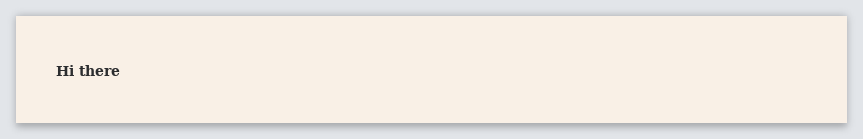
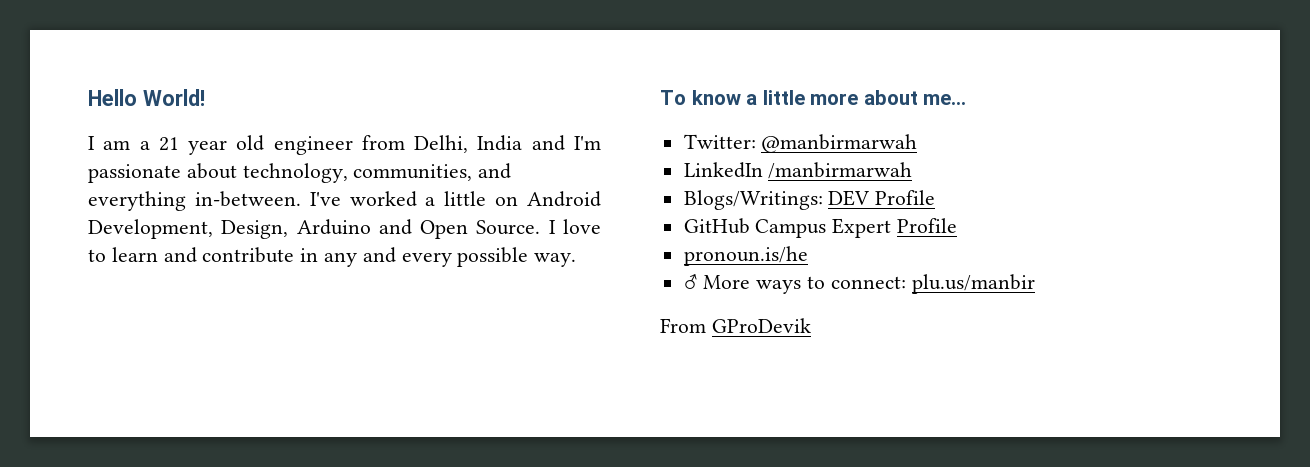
[56,65,120,76] Hi there -> [88,89,205,106] [88,135,601,155] [88,163,512,183] [88,191,601,211] [88,219,601,239] [88,247,577,267] [660,90,967,105] [683,134,918,153] [683,162,913,179] [683,190,936,210] [683,218,958,238] [683,246,808,266] [683,273,1035,294] [660,318,811,333] Hello World! // I am a 21 year old engineer from Delhi, India and I'm passionate about technology, communities, and everything in-between. I've worked a little on Android Development, Design, Arduino and Open Source. I love to learn and contribute in any and every possible way. // To know a little more about me... // Twitter: @manbirmarwah // LinkedIn /manbirmarwah // Blogs/Writings: DEV Profile // GitHub Campus Expert Profile // pronoun.is/he // ♂ More ways to connect: plu.us/manbir // From GProDevik

